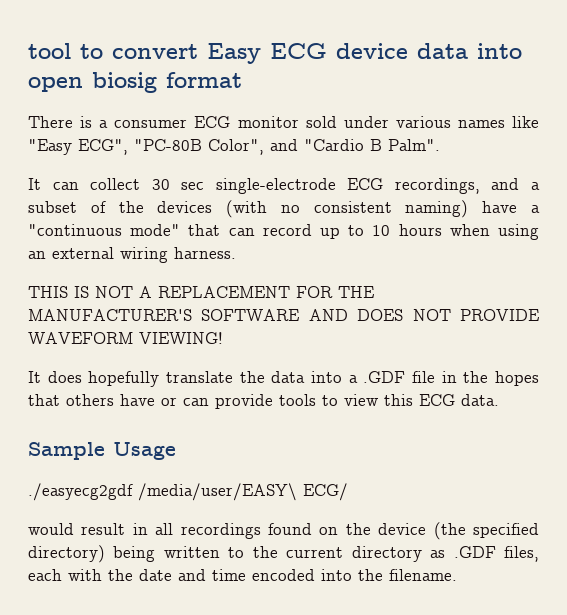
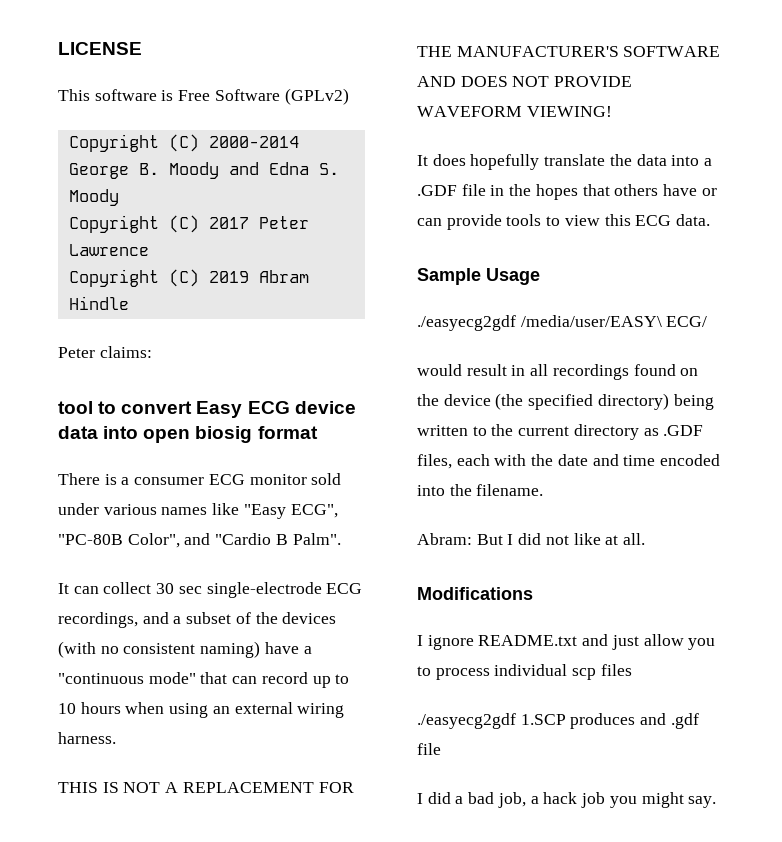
(28, 51) none -> [58,42,142,55] [58,88,349,105] [68,134,299,152] [68,162,339,179] [68,189,119,206] [68,215,309,233] [68,244,149,256] [68,269,309,287] [68,296,129,310] [58,346,152,358] LICENSE // This software is Free Software (GPLv2) // Copyright (C) 2000-2014 George B. Moody and Edna S. Moody // Copyright (C) 2017 Peter Lawrence // Copyright (C) 2019 Abram Hindle // Peter claims: //
(457, 575) none -> [417,533,646,545] [417,587,533,600] [417,634,716,650] [417,664,632,680] [417,713,699,729] [417,743,441,755] [417,792,717,808] // Abram: But I did not like at all. // Modifications // I ignore README.txt and just allow you to process individual scp files // ./easyecg2gdf 1.SCP produces and .gdf file // I did a bad job, a hack job you might say.

